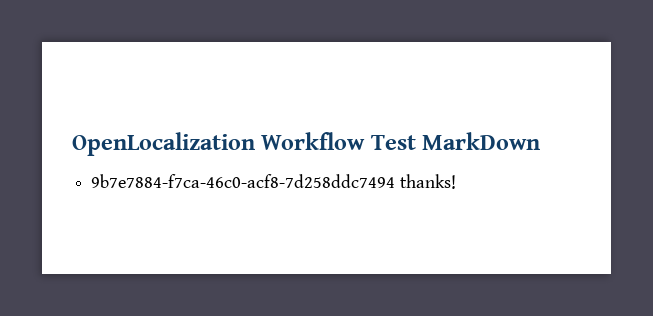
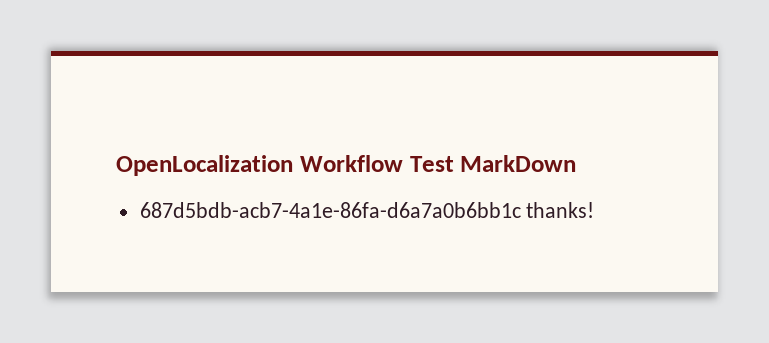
[91,174,396,188] 9b7e7884-f7ca-46c0-acf8-7d258ddc7494 -> [139,202,521,218] 687d5bdb-acb7-4a1e-86fa-d6a7a0b6bb1c

